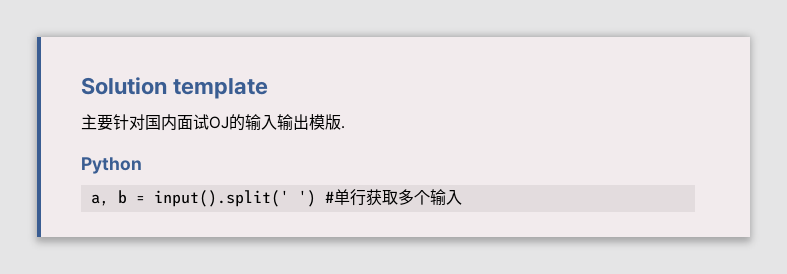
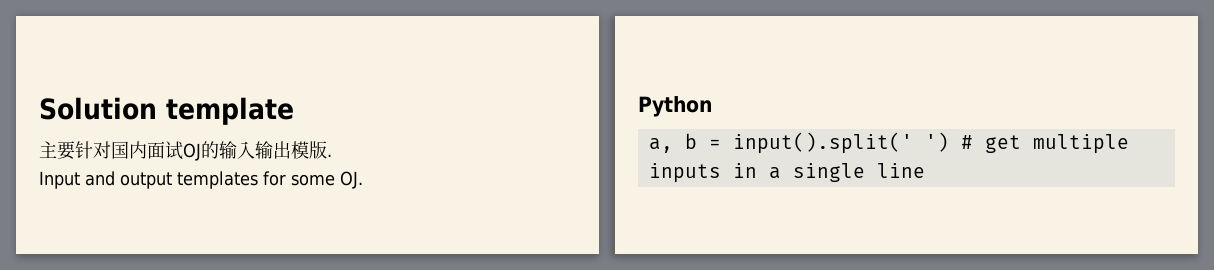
(345, 127) none -> [39,171,363,189] // Input and output templates for some OJ.
[333,189,462,206] 单行获取多个输入 -> [984,134,1129,154] [648,163,925,183] get multiple inputs in a single line

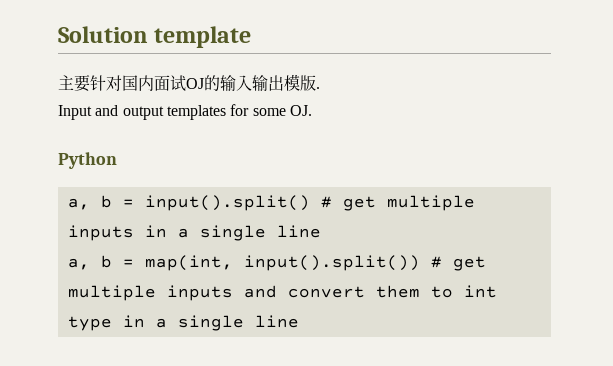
[732,132,949,154] input().split(' ') -> [144,195,310,211] input().split()
(925, 170) none -> [67,255,486,271] [67,285,497,301] [67,315,299,331] // a, b = map(int, input().split()) # get multiple inputs and convert them to int type in a single line

